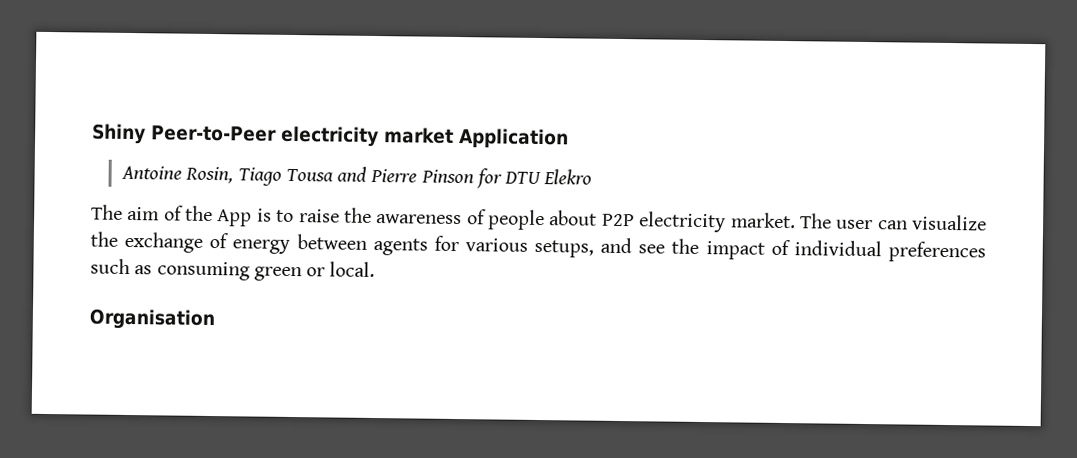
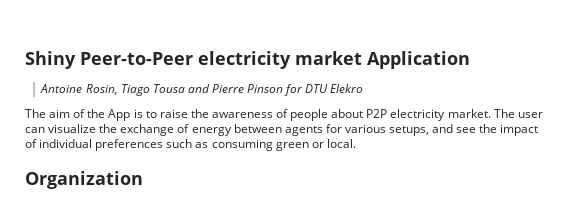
[89,308,215,331] Organisation -> [25,171,143,189] Organization

